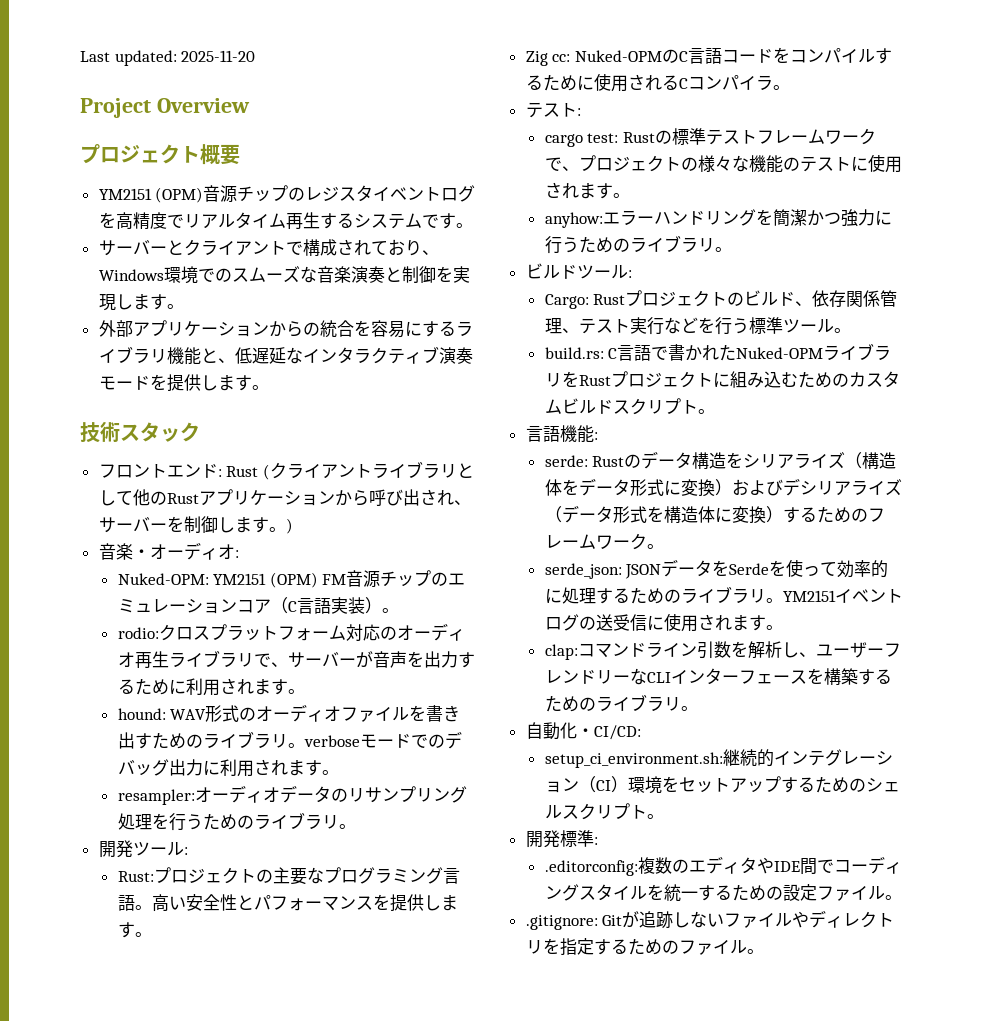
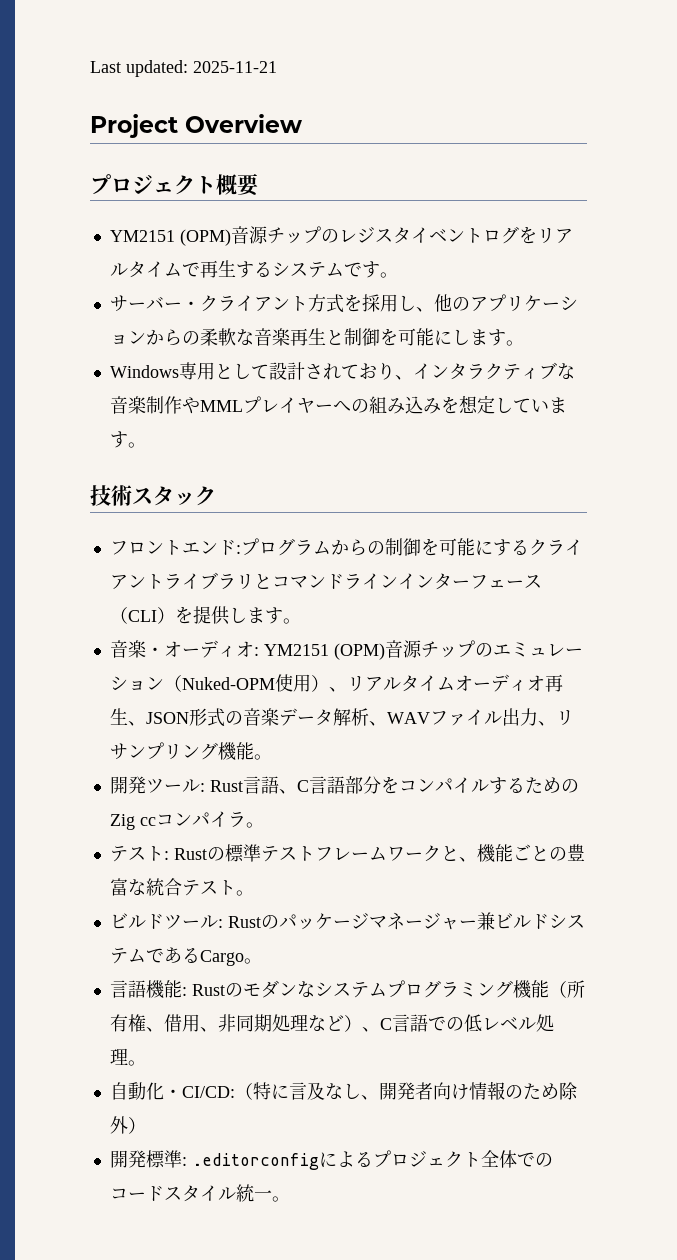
[181,50,256,62] 2025-11-20 -> [193,61,277,73] 2025-11-21
[115,212,286,230] 高精度でリアルタイム -> [536,228,573,244] [109,261,200,278] リアルタイムで
[166,239,439,256] [98,266,470,284] [98,294,184,311] [98,320,133,337] とクライアントで構成されており、Windows環境でのスムーズな音楽演奏と制御を実現します。 // 外部 -> [181,294,470,313] ・クライアント方式を採用し、他の
[319,320,473,338] [98,346,473,365] [98,374,218,392] 統合を容易にするライブラリ機能と、低遅延なインタラクティブ演奏モードを提供し -> [199,328,524,346] [109,362,575,380] [109,395,549,414] 柔軟な音楽再生と制御を可能にします。 // Windows専用として設計されており、インタラクティブな音楽制作やMMLプレイヤーへの組み込みを想定してい
[226,464,270,480] Rust ( -> [240,538,529,556] プログラムからの制御を可能にする
[98,489,471,506] [98,516,293,534] して他のRustアプリケーションから呼び出され、サーバーを制御します。) -> [271,573,542,590] [109,606,301,625] コマンドラインインターフェース（CLI）を提供します。
[117,572,347,588] // Nuked-OPM: YM2151 (OPM) FM -> [263,643,385,660] YM2151 (OPM)
[236,597,399,614] [117,623,465,641] [117,650,475,669] [117,678,305,696] [117,704,461,722] [117,731,462,749] [117,759,339,777] [117,785,467,805] [117,812,356,831] [98,840,188,858] [117,867,460,885] [117,894,458,912] [117,922,152,938] [525,47,773,66] コア（C言語実装）。 // rodio:クロスプラットフォーム対応のオーディオ再生ライブラリで、サーバーが音声を出力するために利用されます。 // hound: WAV形式のオーディオファイルを書き出すためのライブラリ。verboseモードでのデバッグ出力に利用されます。 // resampler:オーディオデータのリサンプリング処理を行うためのライブラリ。 // 開発ツール: // Rust:プロジェクトの主要なプログラミング言語。高い安全性とパフォーマンスを提供します。 // Zig cc: Nuked-OPMのC言語コード -> [163,674,563,692] [109,708,574,727] [109,742,272,761] [109,776,381,794] （Nuked-OPM使用）、リアルタイムオーディオ再生、JSON形式の音楽データ解析、WAVファイル出力、リサンプリング機能。 // 開発ツール: Rust言語、C言語部分
[576,73,688,92] に使用されるC -> [560,779,579,793] [109,814,156,830] のZig cc
[544,133,619,147] // cargo test: -> (169, 855) none
[544,154,902,173] [544,182,630,199] [544,209,892,228] [544,235,715,254] で、プロジェクトの様々な機能のテストに使用されます。 // anyhow:エラーハンドリングを簡潔かつ強力に行うためのライブラリ -> [440,844,585,863] [109,878,236,896] と、機能ごとの豊富な統合テスト
[544,290,898,309] [544,317,851,335] [544,343,892,361] [544,371,900,388] [544,398,715,415] [525,425,598,443] [544,451,897,469] [544,478,902,497] [544,505,885,524] [544,533,664,550] [544,559,889,579] [544,586,903,604] [544,613,783,632] [544,641,901,660] [544,668,892,685] [544,694,698,712] [525,722,641,740] [544,749,893,768] [544,776,900,794] [544,803,664,820] [525,830,598,848] [544,856,902,876] [544,884,902,902] [525,910,895,930] [525,938,747,956] // Cargo: Rustプロジェクトのビルド、依存関係管理、テスト実行などを行う標準ツール。 // build.rs: C言語で書かれたNuked-OPMライブラリをRustプロジェクトに組み込むためのカスタムビルドスクリプト。 // 言語機能: // serde: Rustのデータ構造をシリアライズ（構造体をデータ形式に変換）およびデシリアライズ（データ形式を構造体に変換）するためのフレームワーク。 // serde_json: JSONデータをSerdeを使って効率的に処理するためのライブラリ。YM2151イベントログの送受信に使用されます。 // clap:コマンドライン引数を解析し、ユーザーフレンドリーなCLIインターフェースを構築するためのライブラリ。 // 自動化・CI/CD: // setup_ci_environment.sh:継続的インテグレーション（CI）環境をセットアップするためのシェルスクリプト。 // 開発標準: // .editorconfig:複数のエディタやIDE間でコーディングスタイルを統一するための設定ファイル。 // .gitignore: Gitが追跡しないファイルやディレクトリを指定するためのファイル -> [227,912,585,930] [109,947,262,966] [109,980,585,999] [109,1014,554,1032] [109,1048,146,1066] [109,1081,578,1100] [109,1116,146,1134] [109,1150,553,1170] [109,1184,272,1202] Rustのパッケージマネージャー兼ビルドシステムであるCargo。 // 言語機能: Rustのモダンなシステムプログラミング機能（所有権、借用、非同期処理など）、C言語での低レベル処理。 // 自動化・CI/CD:（特に言及なし、開発者向け情報のため除外） // 開発標準: .editorconfigによるプロジェクト全体でのコードスタイル統一

